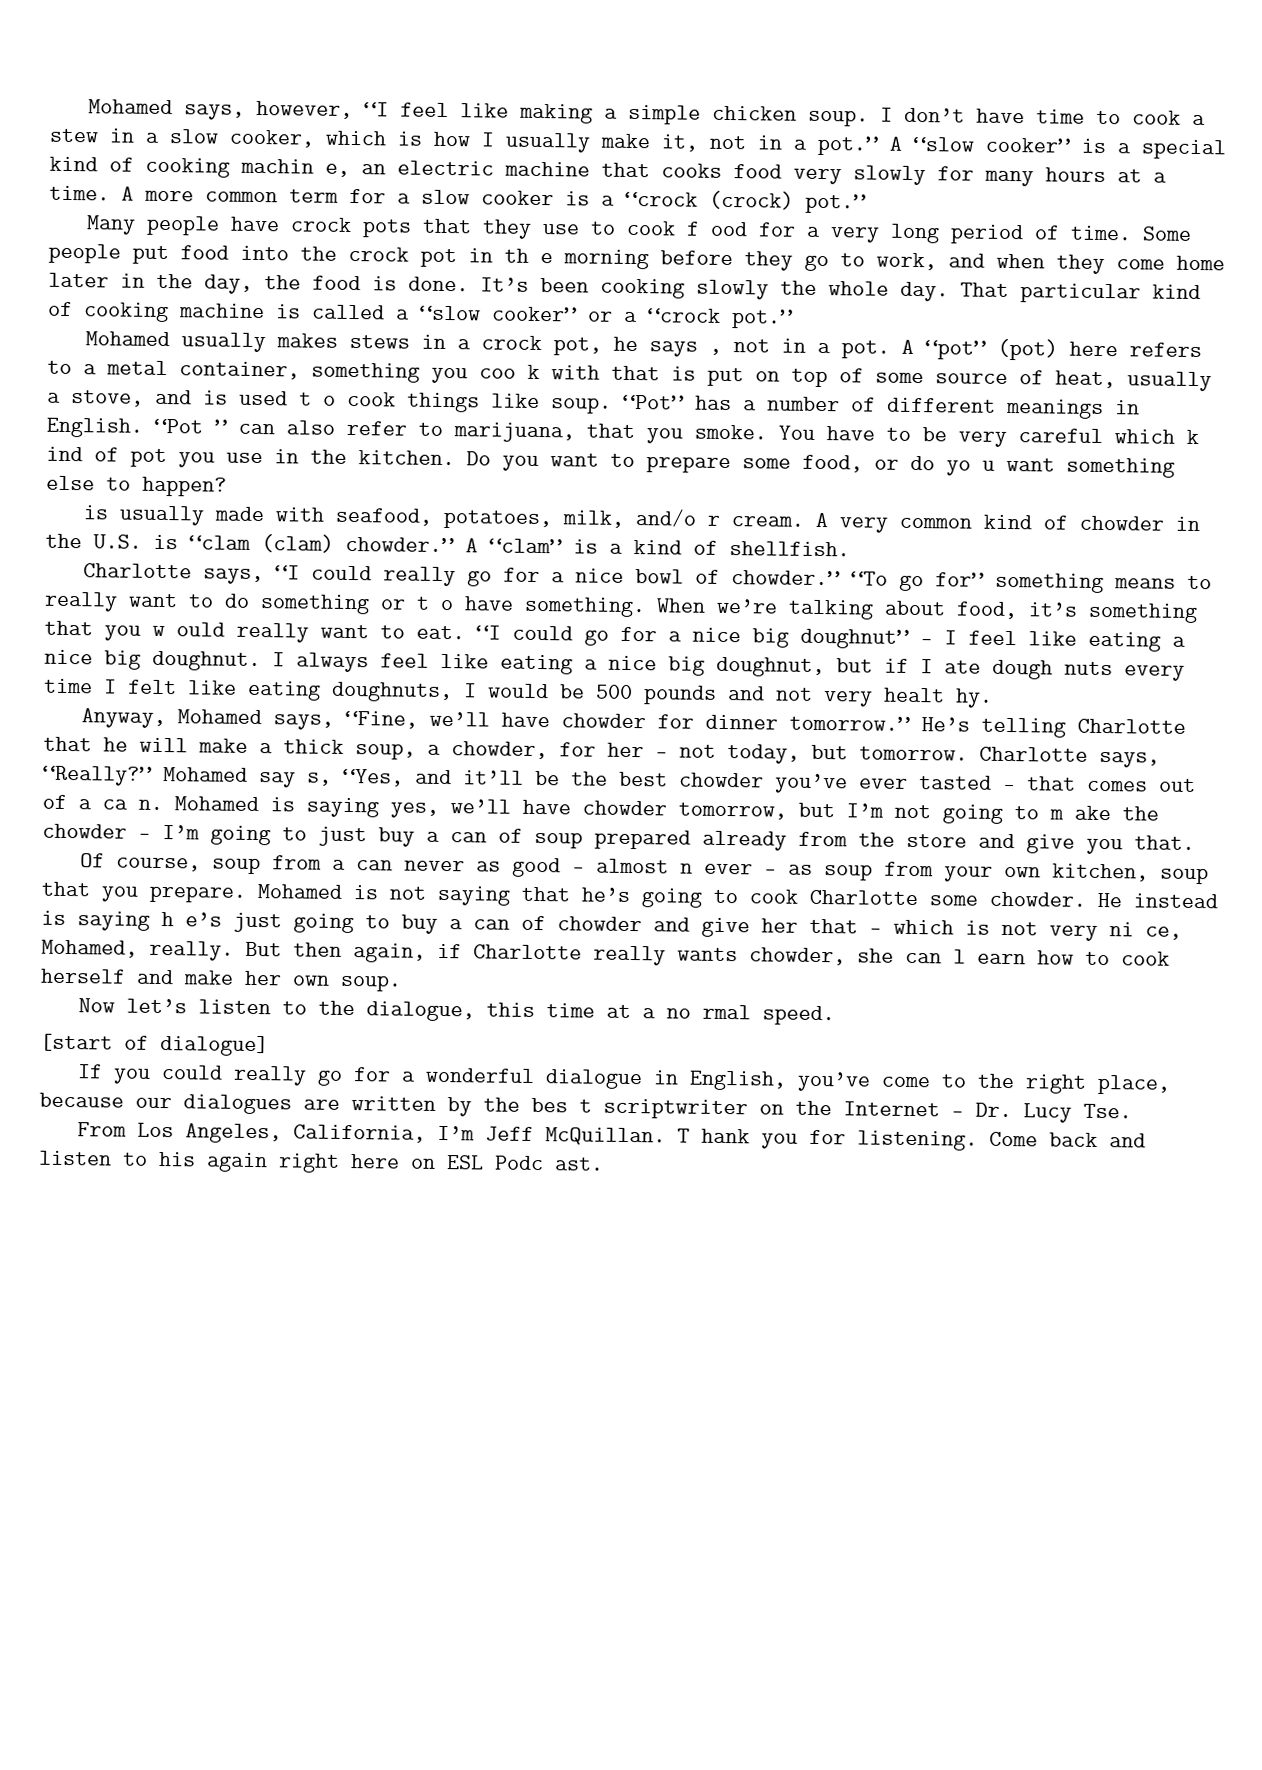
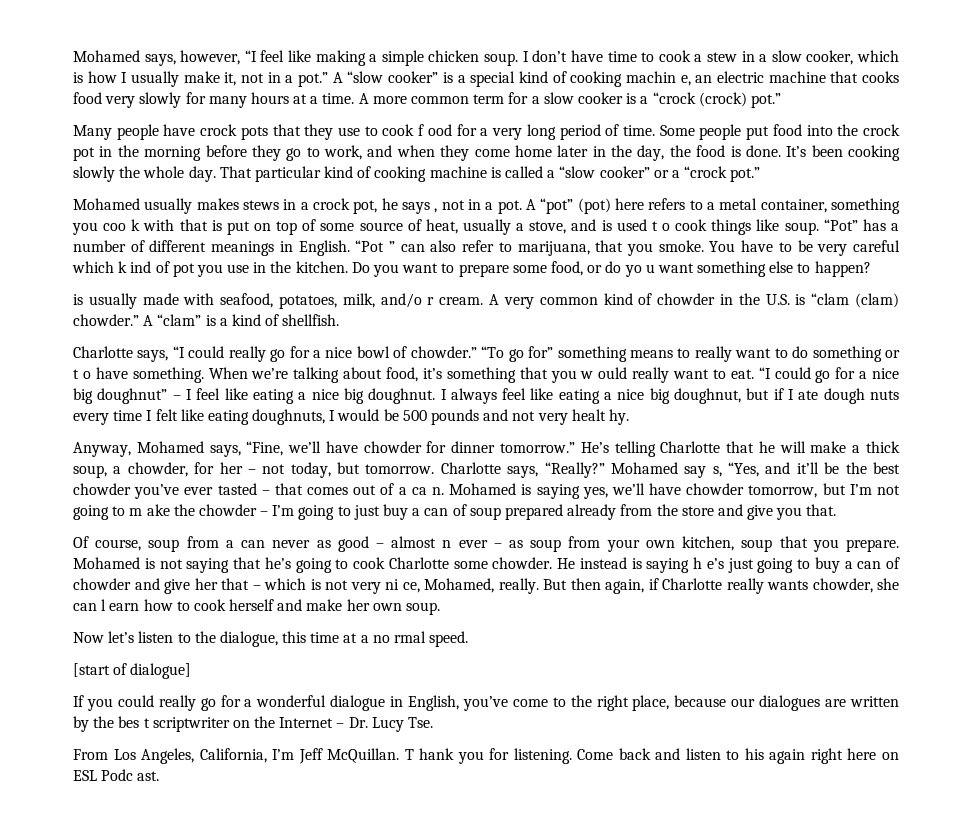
[504,248,553,264] th e -> [117,145,139,157] the

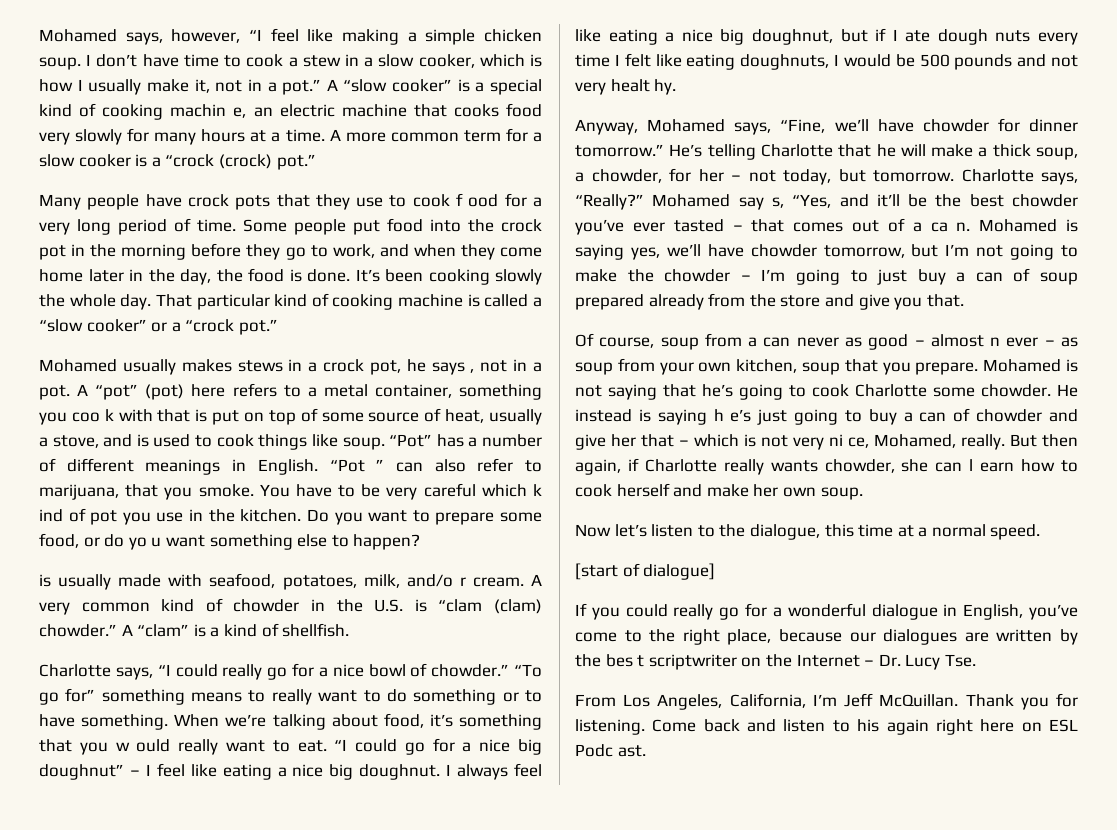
[651,221,670,231] t o -> [195,435,213,447] to
[73,369,91,379] t o -> [525,690,543,702] to
[129,504,170,516] m ake -> [575,269,617,282] make
[372,631,427,643] no rmal -> [931,524,986,537] normal
[404,748,455,760] T hank -> [965,694,1014,707] Thank

